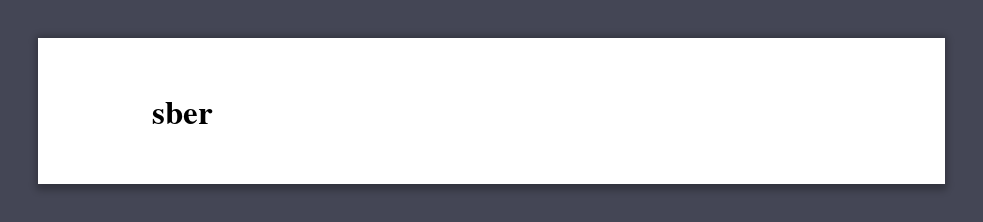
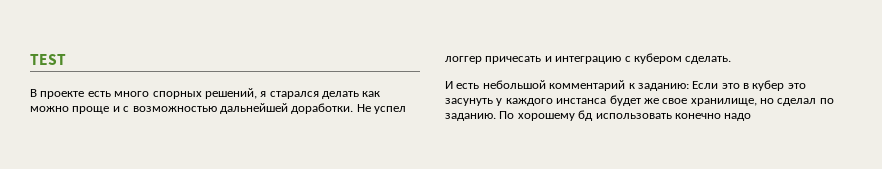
[152,102,213,124] sber -> [30,54,66,65] [30,88,381,99] [30,103,406,114] [445,53,732,64] [445,80,806,91] [445,95,834,106] [445,110,752,121] TEST // В проекте есть много спорных решений, я старался делать как можно проще и с возможностью дальнейшей доработки. Не успел логгер причесать и интеграцию с кубером сделать. // И есть небольшой комментарий к заданию: Если это в кубер это засунуть у каждого инстанса будет же свое хранилище, но сделал по заданию. По хорошему бд использовать конечно надо

